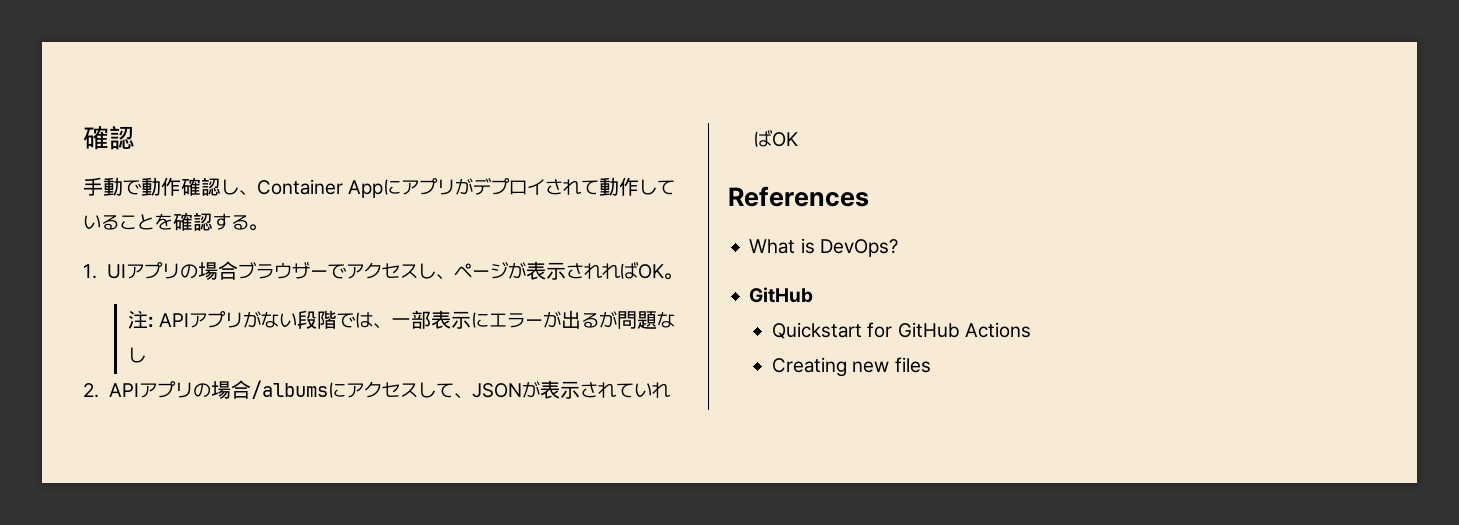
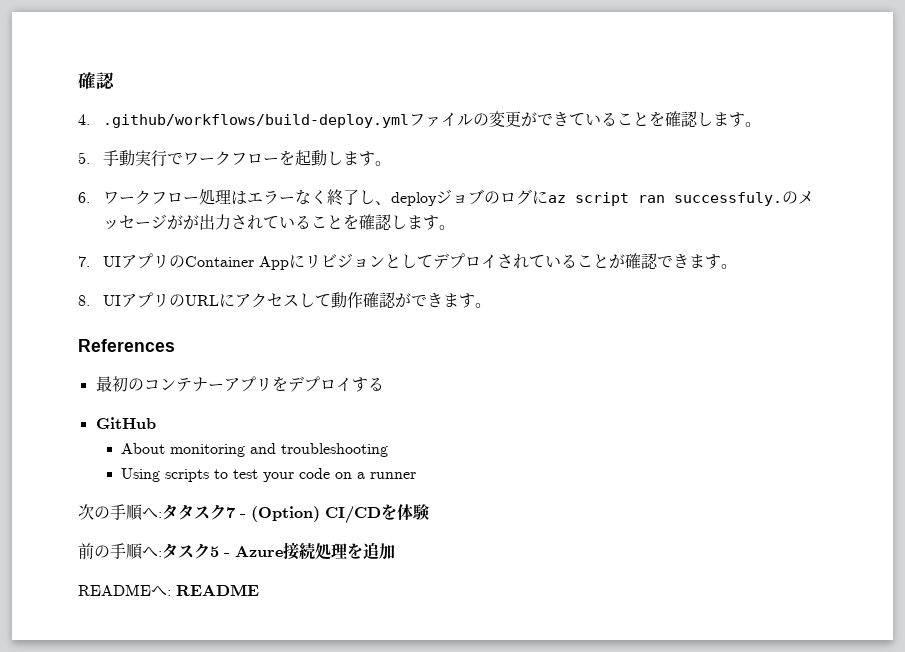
[83,177,676,198] [83,212,267,231] [83,261,682,280] [128,310,676,329] [128,347,147,363] [83,380,671,399] [753,130,798,147] [728,186,869,207] [749,238,898,257] [749,287,814,303] [771,322,1031,339] [771,357,931,377] 手動で動作確認し、Container Appにアプリがデプロイされて動作していることを確認する。 // 1. UIアプリの場合ブラウザーでアクセスし、ページが表示されればOK。 // 注: APIアプリがない段階では、一部表示にエラーが出るが問題なし // 2. APIアプリの場合/albumsにアクセスして、JSONが表示されていればOK // References // What is DevOps? // GitHub // Quickstart for GitHub Actions // Creating new files -> [78,111,762,128] [78,150,392,167] [78,189,815,206] [103,214,456,230] [78,253,738,270] [78,292,492,308] [78,339,175,352] [95,376,384,392] [95,417,156,429] [120,443,388,457] [120,468,416,482] [78,504,429,524] [78,542,395,560] [78,584,259,596] 4. .github/workflows/build-deploy.ymlファイルの変更ができていることを確認します。 // 5.手動実行でワークフローを起動します。 // 6.ワークフロー処理はエラーなく終了し、deployジョブのログにaz script ran successfuly.のメッセージがが出力されていることを確認します。 // 7. UIアプリのContainer Appにリビジョンとしてデプロイされていることが確認できます。 // 8. UIアプリのURLにアクセスして動作確認ができます。 // References // 最初のコンテナーアプリをデプロイする // GitHub // About monitoring and troubleshooting // Using scripts to test your code on a runner // 次の手順へ:タタスク7 - (Option) CI/CDを体験 // 前の手順へ:タスク5 - Azure接続処理を追加 // READMEへ: README

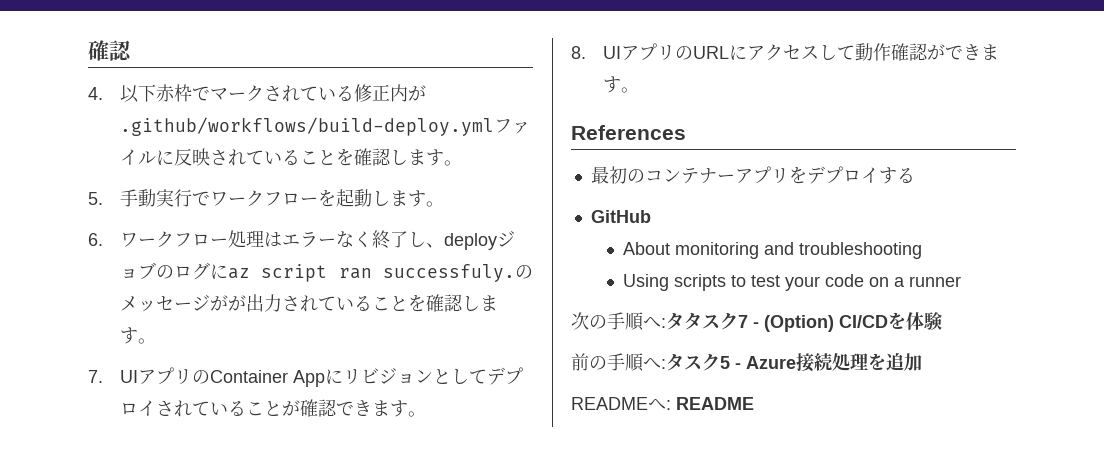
[103,111,570,128] .github/workflows/build-deploy.ymlファイルの変更ができ -> [120,84,427,103] [120,117,531,136] [120,148,247,166] 以下赤枠でマークされている修正内が.github/workflows/build-deploy.ymlファイルに反映され

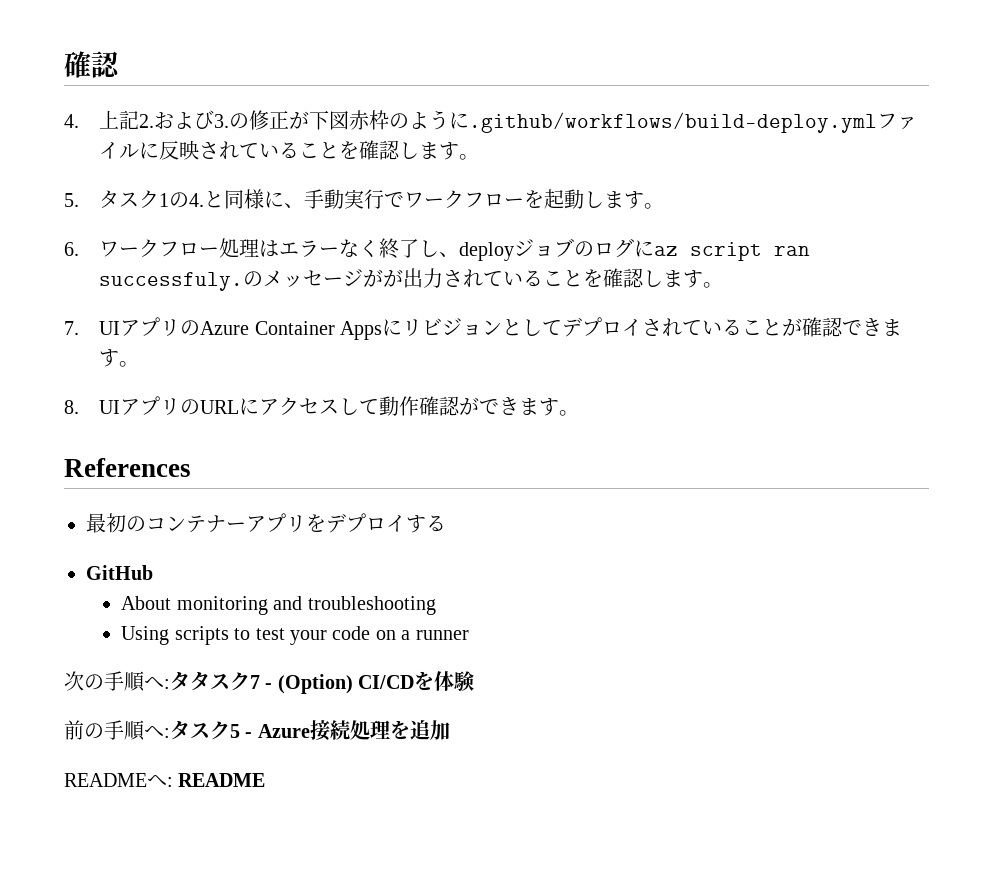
[120,84,427,103] 以下赤枠でマークされている修正内が -> [99,110,470,130] 上記2.および3.の修正が下図赤枠のように
(103, 198) none -> [99,189,305,209] タスク1の4.と同様に、
[210,370,326,387] Container App -> [200,321,383,340] Azure Container Apps

